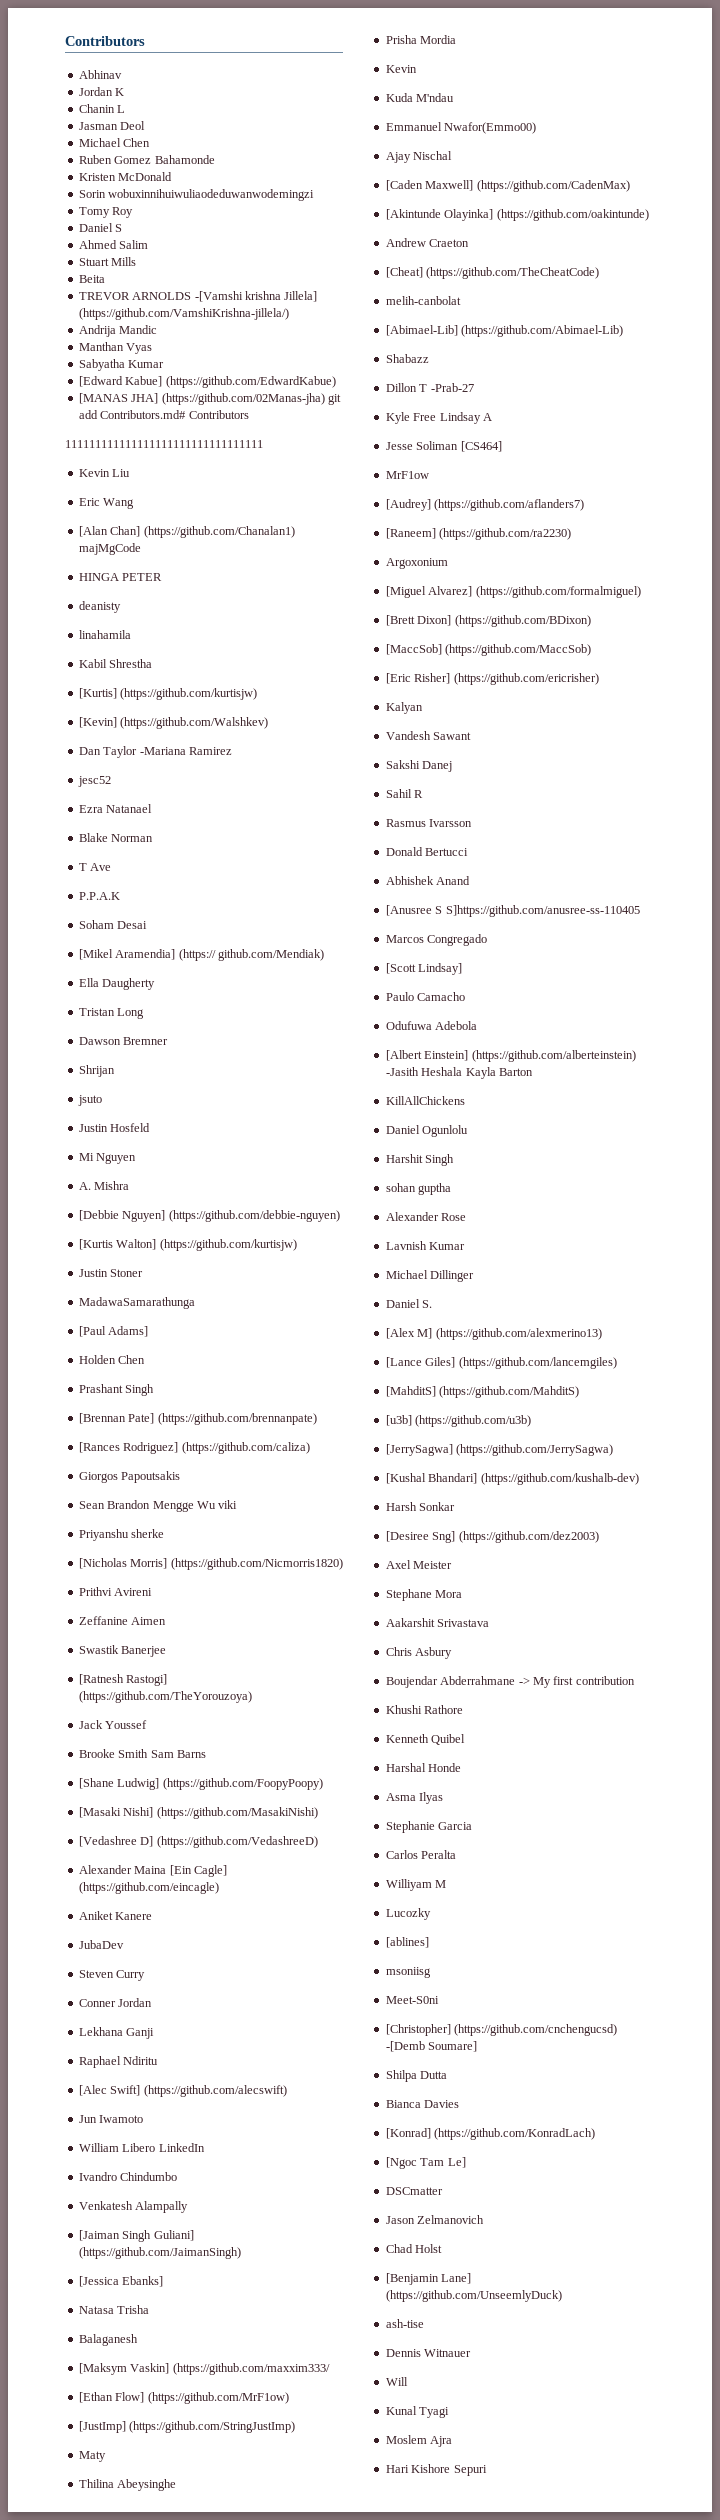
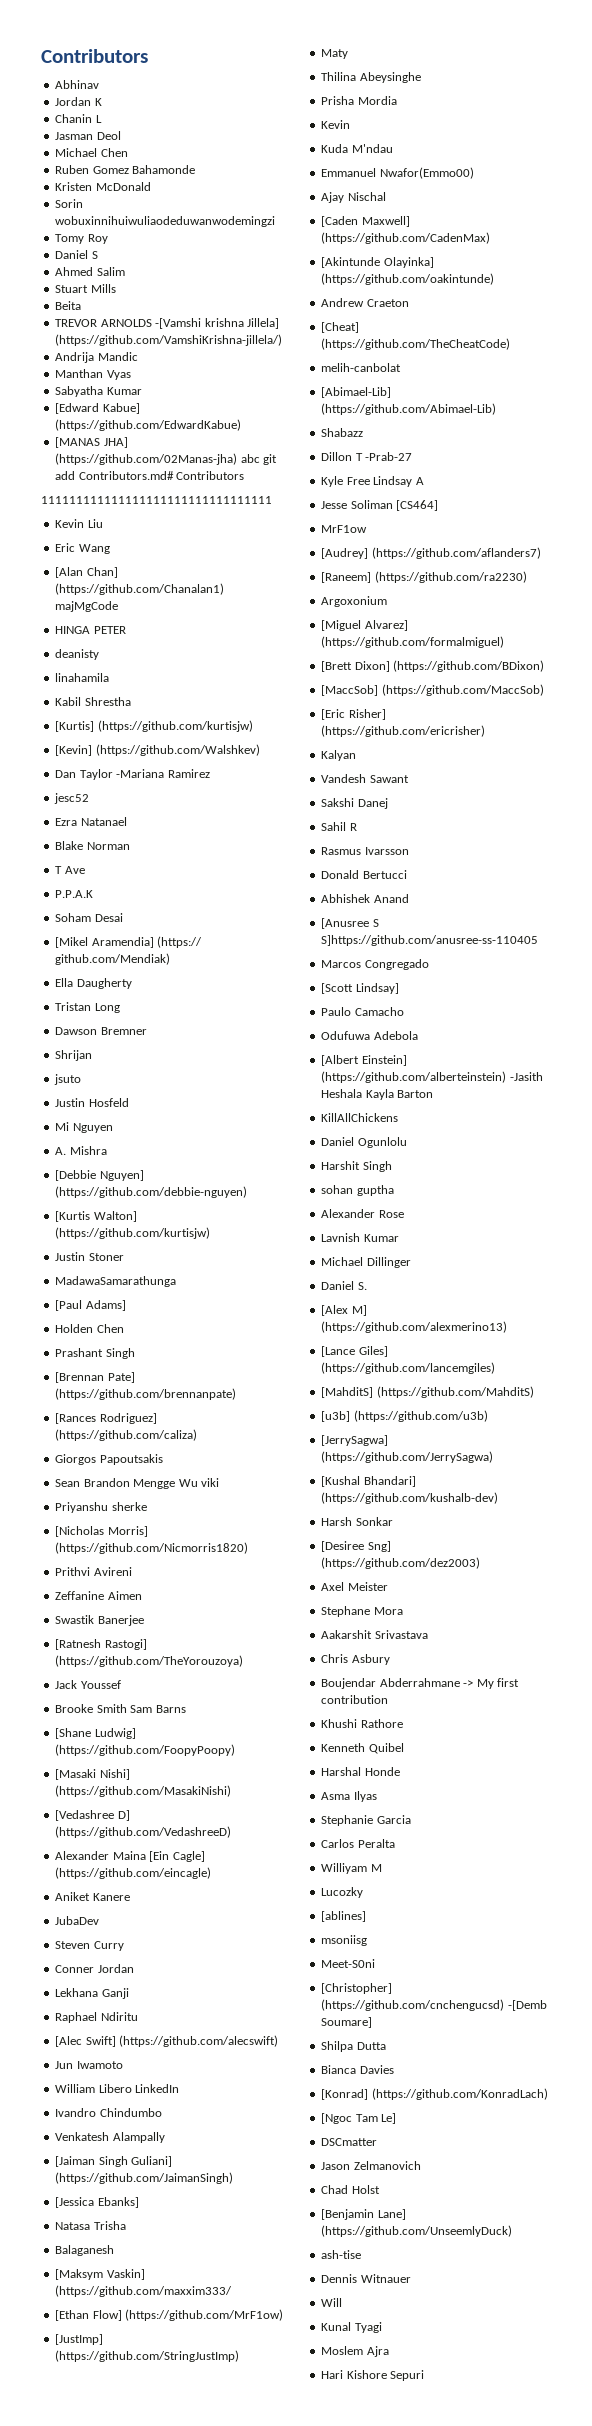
(325, 399) none -> [240,454,260,463] abc

